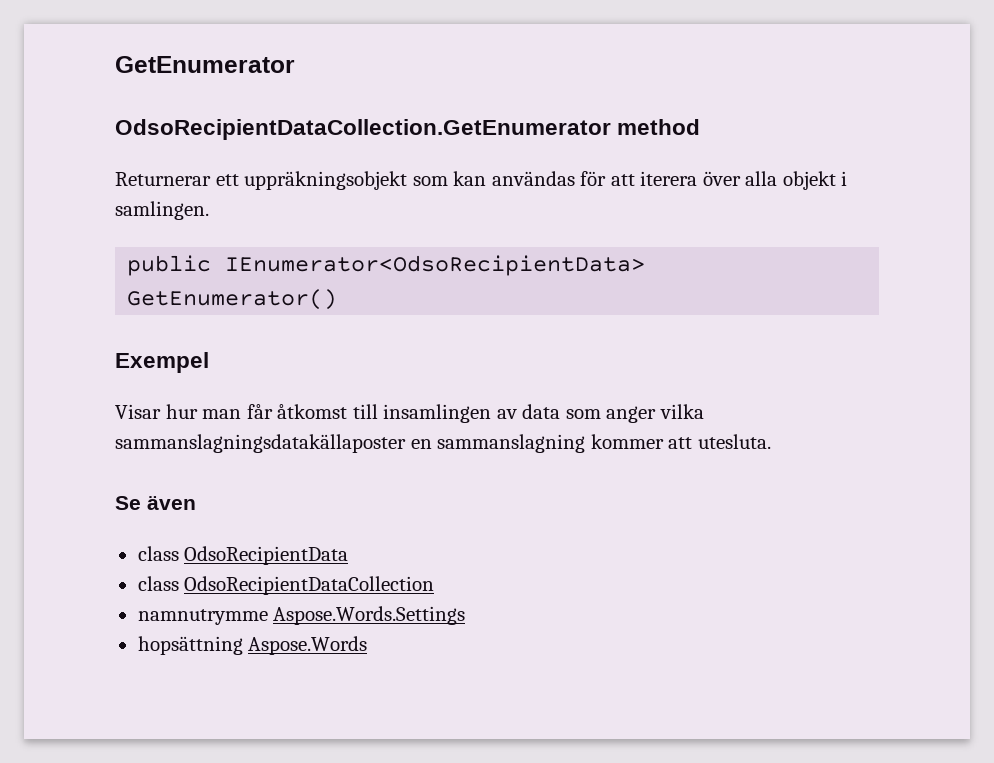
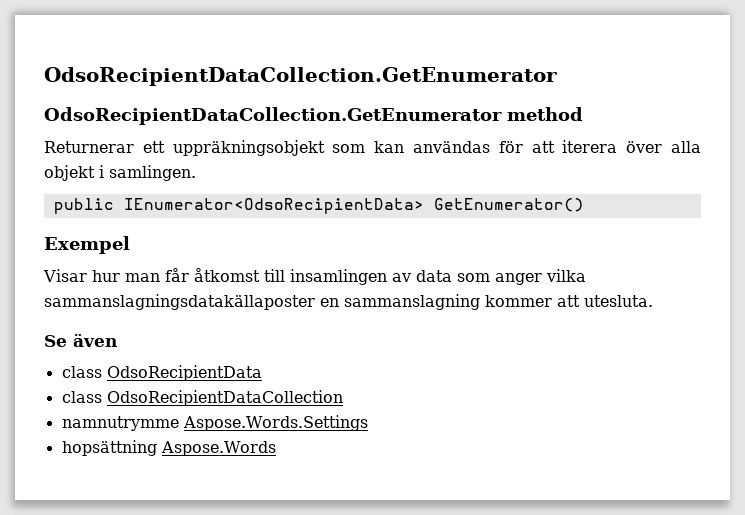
[115,56,295,73] GetEnumerator -> [44,67,557,86] OdsoRecipientDataCollection.GetEnumerator

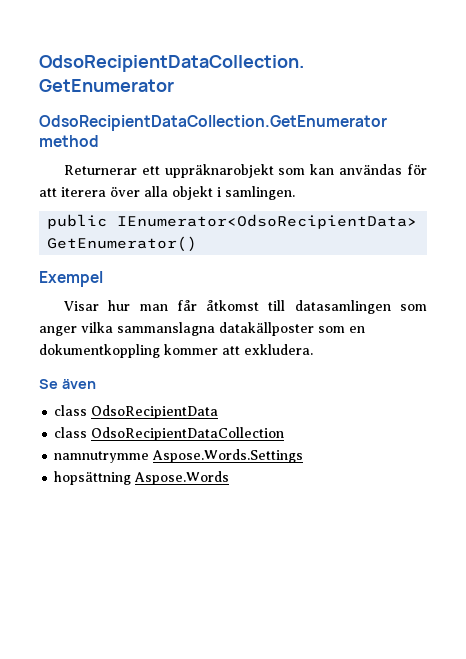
[172,140,325,156] uppräkningsobjekt -> [164,164,274,178] uppräknarobjekt
[290,269,586,285] [44,294,480,310] insamlingen av data som anger vilka sammanslagningsdatakällaposter en sammanslagning -> [294,300,427,314] [39,322,365,336] [39,344,160,358] datasamlingen som anger vilka sammanslagna datakällposter som en dokumentkoppling
[584,295,653,307] utesluta. -> [244,344,313,355] exkludera.

